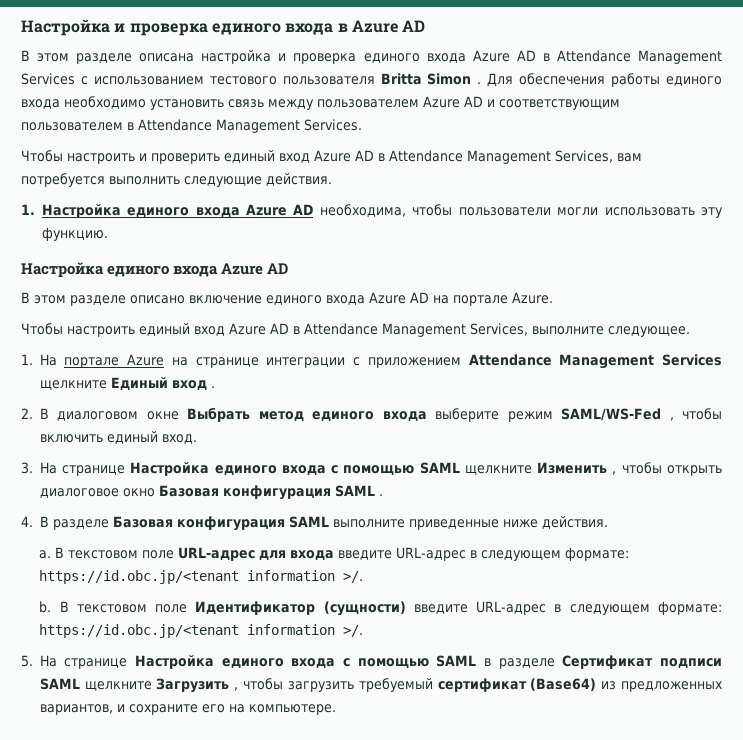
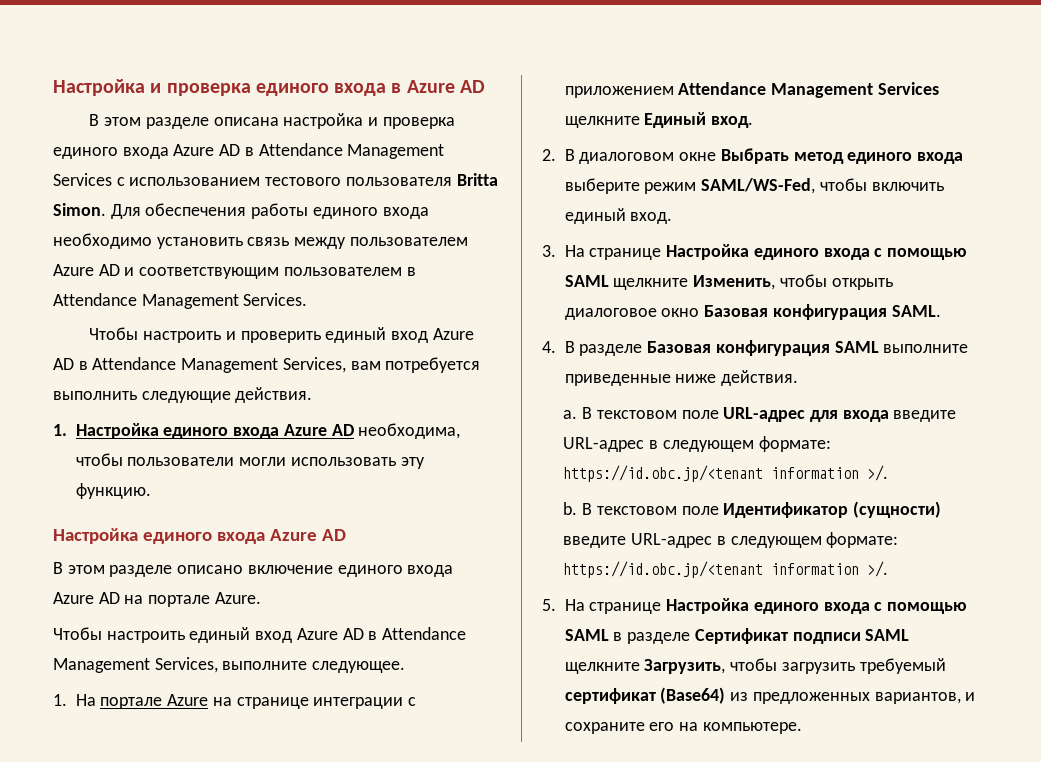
[427,73,482,85] Simon . -> [53,203,106,216] Simon.
[171,380,215,390] вход . -> [711,116,754,128] вход.
[561,408,674,421] SAML/WS-Fed , -> [701,178,816,194] SAML/WS-Fed,
[537,462,617,475] Изменить , -> [693,275,776,290] Изменить,
[334,485,383,497] SAML . -> [891,305,941,317] SAML.
[156,678,239,693] Загрузить , -> [644,659,726,674] Загрузить,

